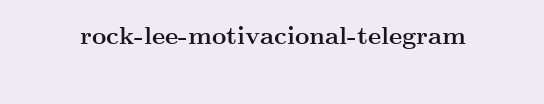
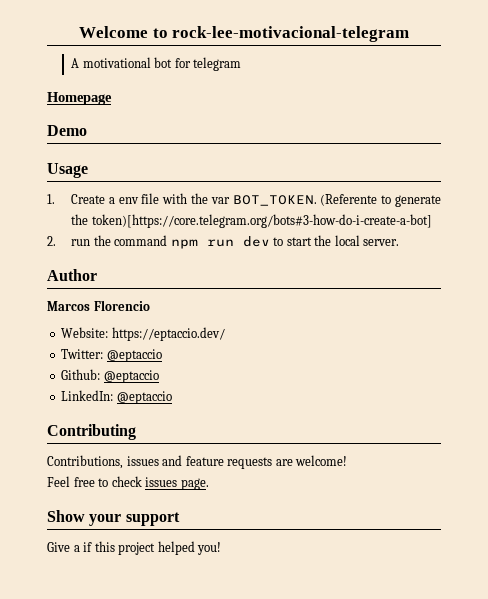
(80, 37) none -> [78,26,168,38] Welcome to
(466, 37) none -> [71,57,242,71] [47,92,112,105] [47,125,87,136] [47,163,88,178] [47,193,442,207] [71,214,432,228] [47,235,400,249] [47,269,97,281] [47,300,150,311] [61,327,225,341] [61,349,162,362] [61,369,159,383] [61,390,172,404] [47,424,136,440] [47,455,348,469] [47,476,209,490] [47,510,180,526] [47,541,222,555] // A motivational bot for telegram // Homepage // Demo // Usage // 1. Create a env file with the var BOT_TOKEN. (Referente to generate the token)[https://core.telegram.org/bots#3-how-do-i-create-a-bot] // 2. run the command npm run dev to start the local server. // Author // Marcos Florencio // Website: https://eptaccio.dev/ // Twitter: @eptaccio // Github: @eptaccio // LinkedIn: @eptaccio // Contributing // Contributions, issues and feature requests are welcome! // Feel free to check issues page. // Show your support // Give a if this project helped you!

